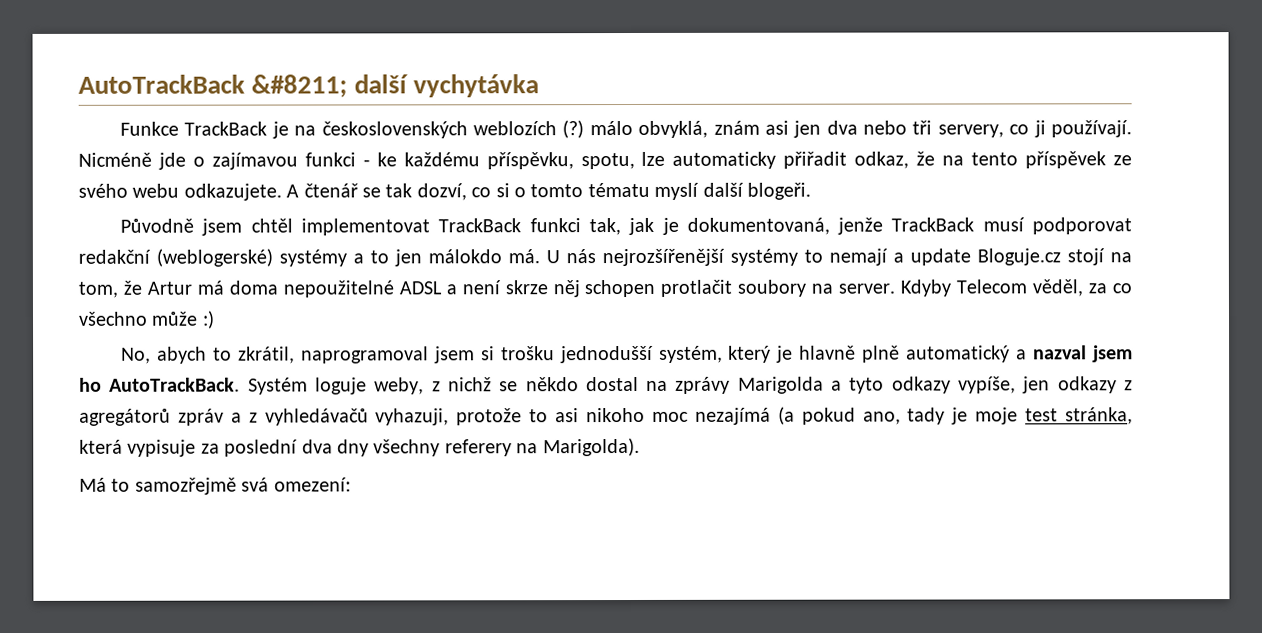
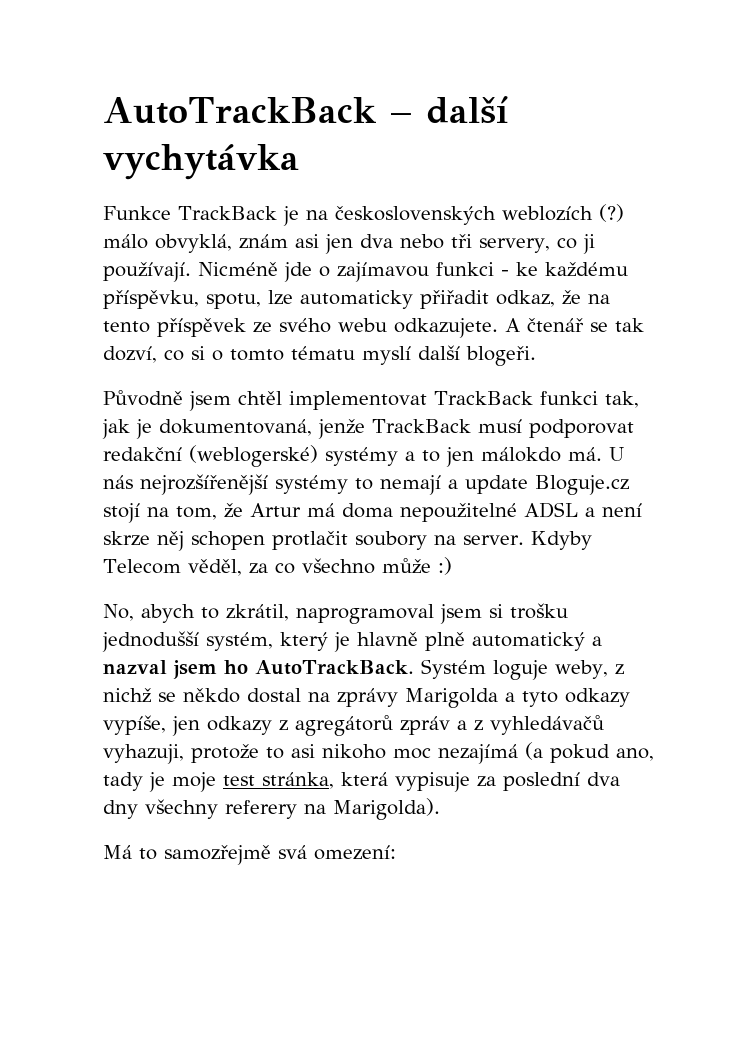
[251,74,348,98] &#8211; -> [390,113,411,123] –

